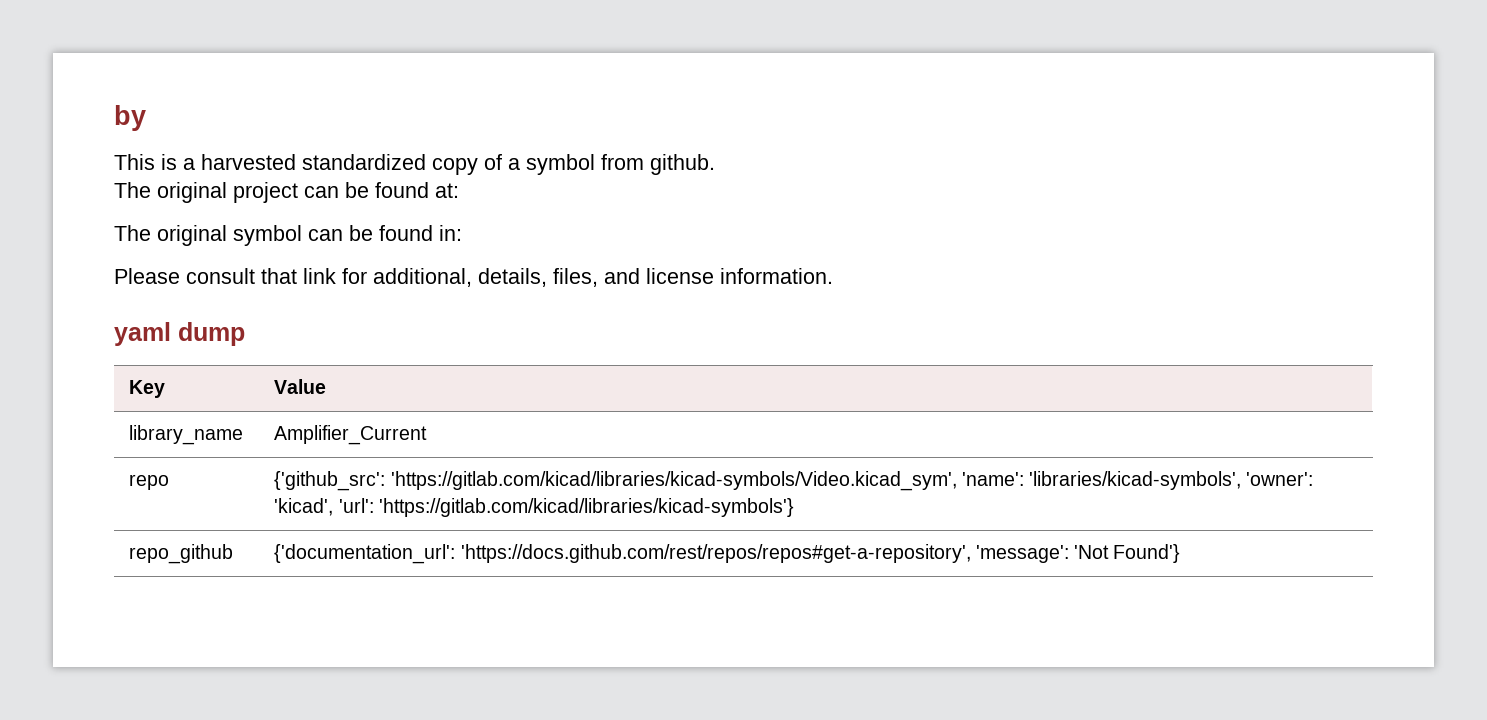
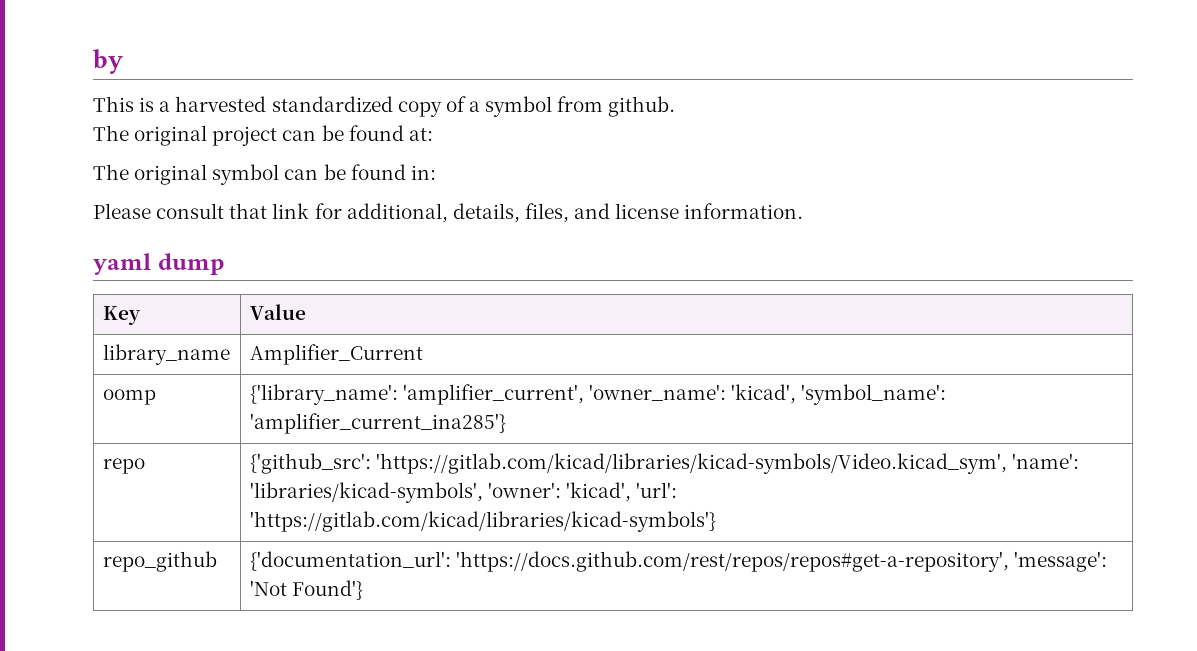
(428, 435) none -> [102,389,156,405] [249,384,947,405] [249,413,506,434] // oomp | {'library_name': 'amplifier_current', 'owner_name': 'kicad', 'symbol_name': 'amplifier_current_ina285'}

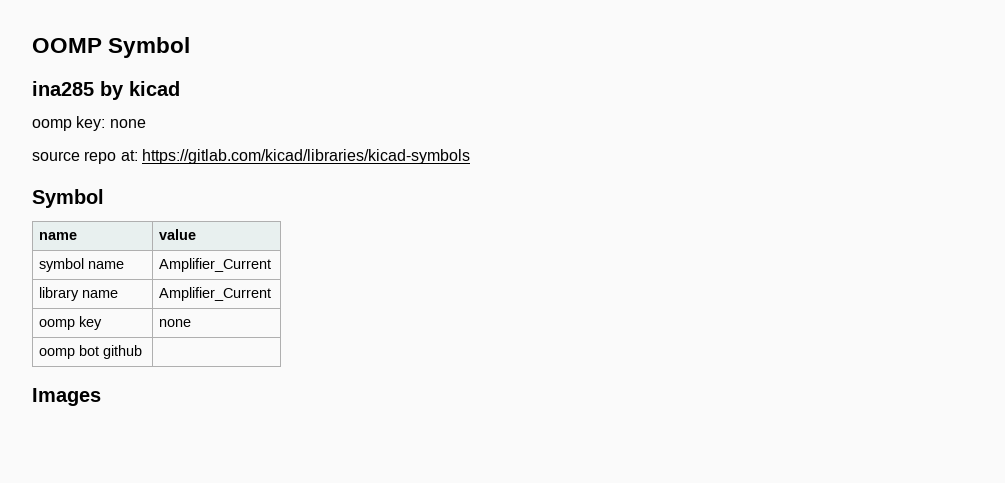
[93,49,123,74] [93,96,676,117] [93,125,433,146] [93,164,436,185] [93,203,804,223] [93,253,225,275] [102,306,141,325] [249,304,306,320] [102,344,230,365] [249,344,423,365] [102,389,156,405] [249,384,947,405] [249,413,506,434] [102,458,145,474] [249,453,1079,474] [249,482,678,503] [249,511,716,532] [102,551,217,572] [249,551,1107,572] [249,580,363,600] by // This is a harvested standardized copy of a symbol from github. // The original project can be found at: // The original symbol can be found in: // Please consult that link for additional, details, files, and license information. // yaml dump // Key | Value // library_name | Amplifier_Current // oomp | {'library_name': 'amplifier_current', 'owner_name': 'kicad', 'symbol_name': 'amplifier_current_ina285'} // repo | {'github_src': 'https://gitlab.com/kicad/libraries/kicad-symbols/Video.kicad_sym', 'name': 'libraries/kicad-symbols', 'owner': 'kicad', 'url': 'https://gitlab.com/kicad/libraries/kicad-symbols'} // repo_github | {'documentation_url': 'https://docs.github.com/rest/repos/repos#get-a-repository', 'message': 'Not Found'} -> [32,37,191,58] [32,81,180,100] [32,116,146,131] [32,149,470,164] [32,189,104,208] [39,232,78,240] [159,229,197,240] [39,258,125,272] [159,258,272,272] [39,287,119,301] [159,287,272,301] [39,316,103,330] [159,319,192,327] [39,345,143,359] [32,388,101,406] OOMP Symbol // ina285 by kicad // oomp key: none // source repo at: https://gitlab.com/kicad/libraries/kicad-symbols // Symbol // name | value // symbol name | Amplifier_Current // library name | Amplifier_Current // oomp key | none // oomp bot github | // Images

